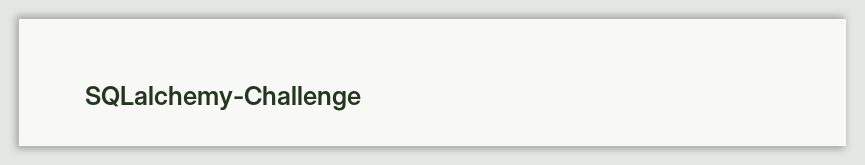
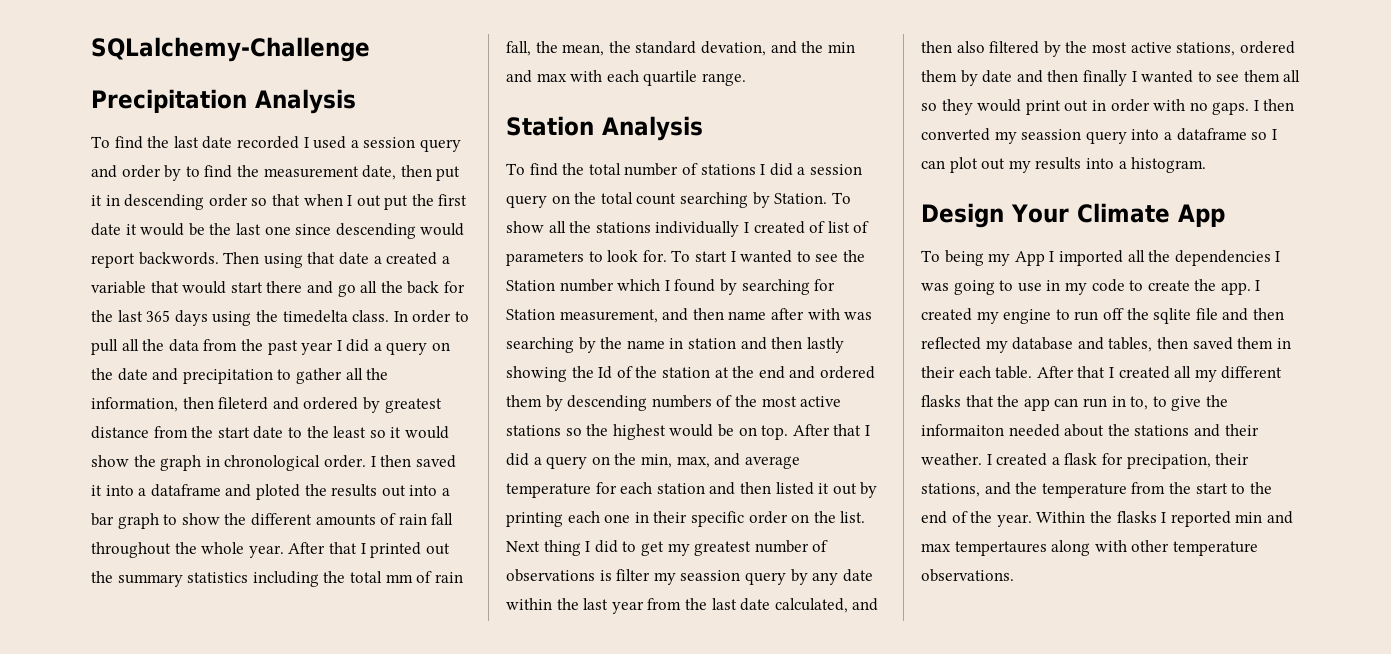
(361, 98) none -> [91,89,356,114] [91,136,461,152] [91,165,461,181] [91,194,468,210] [91,223,465,239] [91,252,450,268] [91,281,465,297] [91,310,469,326] [91,339,451,355] [91,368,389,384] [91,397,442,413] [91,426,449,439] [91,455,456,471] [91,484,450,500] [91,513,454,529] [91,542,450,558] [91,571,463,587] [506,41,855,56] [506,70,746,86] [506,116,703,141] [506,163,862,176] [506,192,851,208] [506,221,870,237] [506,250,865,266] [506,279,836,295] [506,308,873,323] [506,337,844,353] [506,366,875,382] [506,395,842,411] [506,424,870,440] [506,453,800,469] [506,482,878,498] [506,511,866,527] [506,540,829,556] [506,569,873,585] [506,598,879,614] [921,41,1295,57] [921,70,1301,86] [921,99,1295,115] [921,128,1277,144] [921,157,1207,173] [921,203,1225,228] [921,250,1281,266] [921,279,1261,295] [921,308,1284,324] [921,337,1291,353] [921,366,1283,382] [921,395,1228,411] [921,424,1259,437] [921,453,1250,469] [921,482,1272,498] [921,511,1293,527] [921,540,1258,556] [921,569,1014,582] // Precipitation Analysis // To find the last date recorded I used a session query and order by to find the measurement date, then put it in descending order so that when I out put the first date it would be the last one since descending would report backwords. Then using that date a created a variable that would start there and go all the back for the last 365 days using the timedelta class. In order to pull all the data from the past year I did a query on the date and precipitation to gather all the information, then fileterd and ordered by greatest distance from the start date to the least so it would show the graph in chronological order. I then saved it into a dataframe and ploted the results out into a bar graph to show the different amounts of rain fall throughout the whole year. After that I printed out the summary statistics including the total mm of rain fall, the mean, the standard devation, and the min and max with each quartile range. // Station Analysis // To find the total number of stations I did a session query on the total count searching by Station. To show all the stations individually I created of list of parameters to look for. To start I wanted to see the Station number which I found by searching for Station measurement, and then name after with was searching by the name in station and then lastly showing the Id of the station at the end and ordered them by descending numbers of the most active stations so the highest would be on top. After that I did a query on the min, max, and average temperature for each station and then listed it out by printing each one in their specific order on the list. Next thing I did to get my greatest number of observations is filter my seassion query by any date within the last year from the last date calculated, and then also filtered by the most active stations, ordered them by date and then finally I wanted to see them all so they would print out in order with no gaps. I then converted my seassion query into a dataframe so I can plot out my results into a histogram. // Design Your Climate App // To being my App I imported all the dependencies I was going to use in my code to create the app. I created my engine to run off the sqlite file and then reflected my database and tables, then saved them in their each table. After that I created all my different flasks that the app can run in to, to give the informaiton needed about the stations and their weather. I created a flask for precipation, their stations, and the temperature from the start to the end of the year. Within the flasks I reported min and max tempertaures along with other temperature observations.

